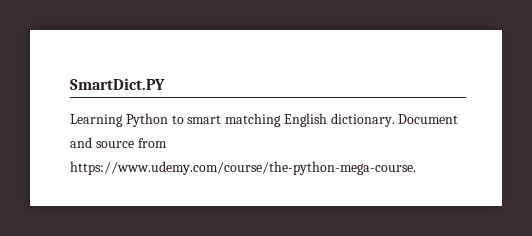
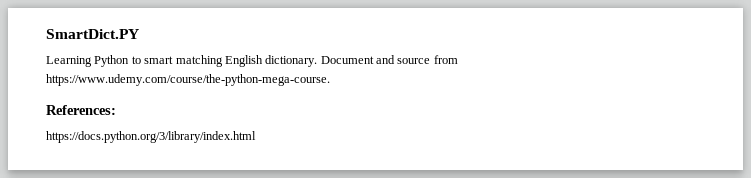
(416, 168) none -> [46,105,116,115] [46,131,256,143] // References: // https://docs.python.org/3/library/index.html

